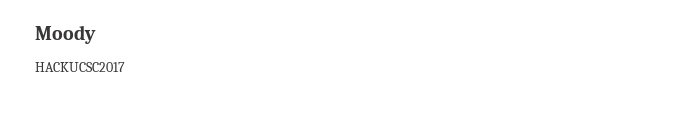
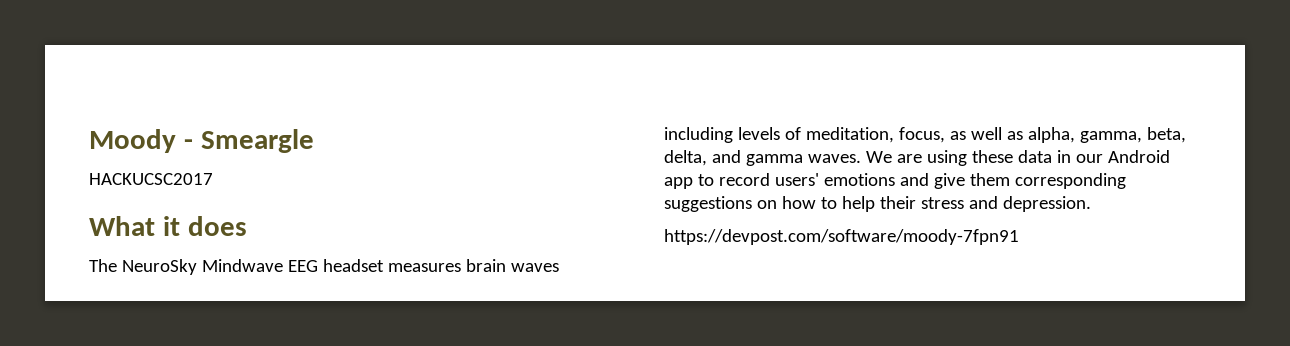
(96, 34) none -> [183,129,314,153] - Smeargle
(125, 67) none -> [89,216,247,236] [89,259,559,275] [664,127,1186,143] [664,150,1170,166] [664,173,1126,189] [664,196,1091,212] [664,229,1019,245] // What it does // The NeuroSky Mindwave EEG headset measures brain waves including levels of meditation, focus, as well as alpha, gamma, beta, delta, and gamma waves. We are using these data in our Android app to record users' emotions and give them corresponding suggestions on how to help their stress and depression. // https://devpost.com/software/moody-7fpn91

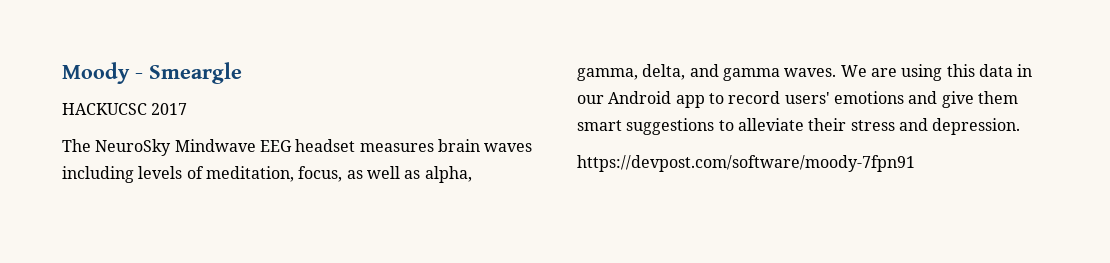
[89,173,213,185] [89,216,247,236] HACKUCSC2017 // What it does -> [62,103,188,115] HACKUCSC 2017
[1146,127,1186,143] beta, -> (638, 74) none
[971,150,1013,163] these -> [946,64,975,77] this
[1014,173,1126,189] [664,196,875,212] corresponding suggestions on how to help -> [577,118,804,135] smart suggestions to alleviate

